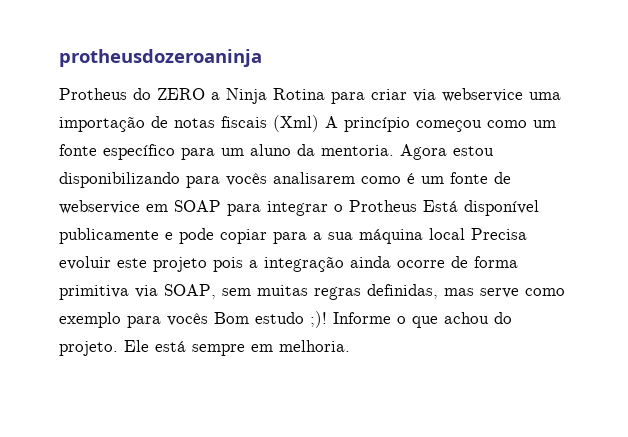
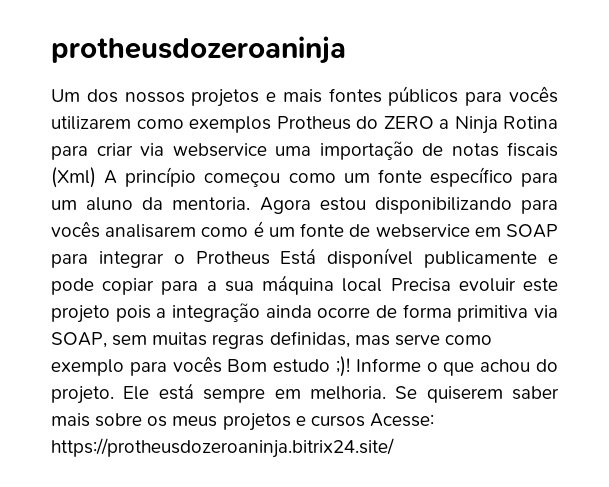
(262, 58) none -> [51,86,558,107] [51,116,271,133] Um dos nossos projetos e mais fontes públicos para vocês utilizarem como exemplos
(350, 346) none -> [395,386,559,403] [51,413,434,431] [51,438,394,458] Se quiserem saber mais sobre os meus projetos e cursos Acesse: https://protheusdozeroaninja.bitrix24.site/

